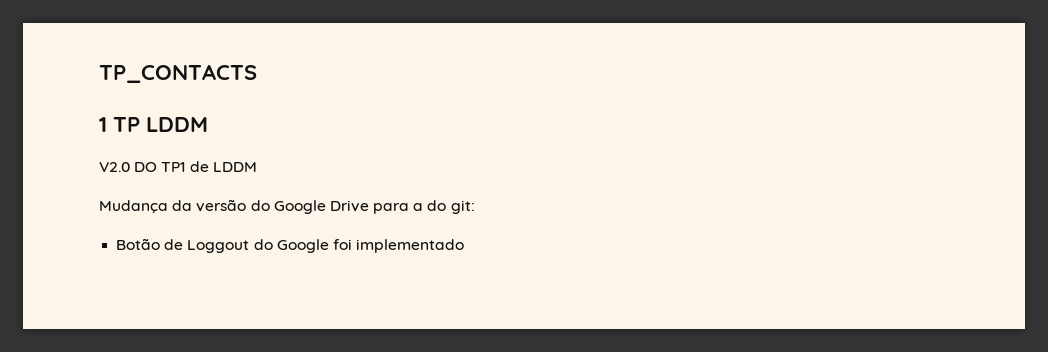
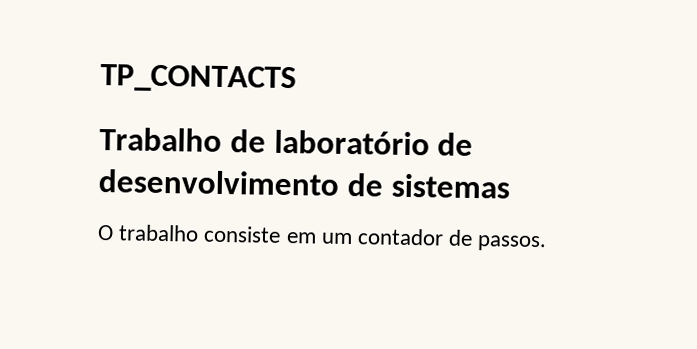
[99,117,208,132] [99,161,257,172] [99,199,475,214] [116,238,465,253] 1 TP LDDM // V2.0 DO TP1 de LDDM // Mudança da versão do Google Drive para a do git: // Botão de Loggout do Google foi implementado -> [99,126,474,157] [98,168,511,199] [97,224,548,252] Trabalho de laboratório de desenvolvimento de sistemas // O trabalho consiste em um contador de passos.

